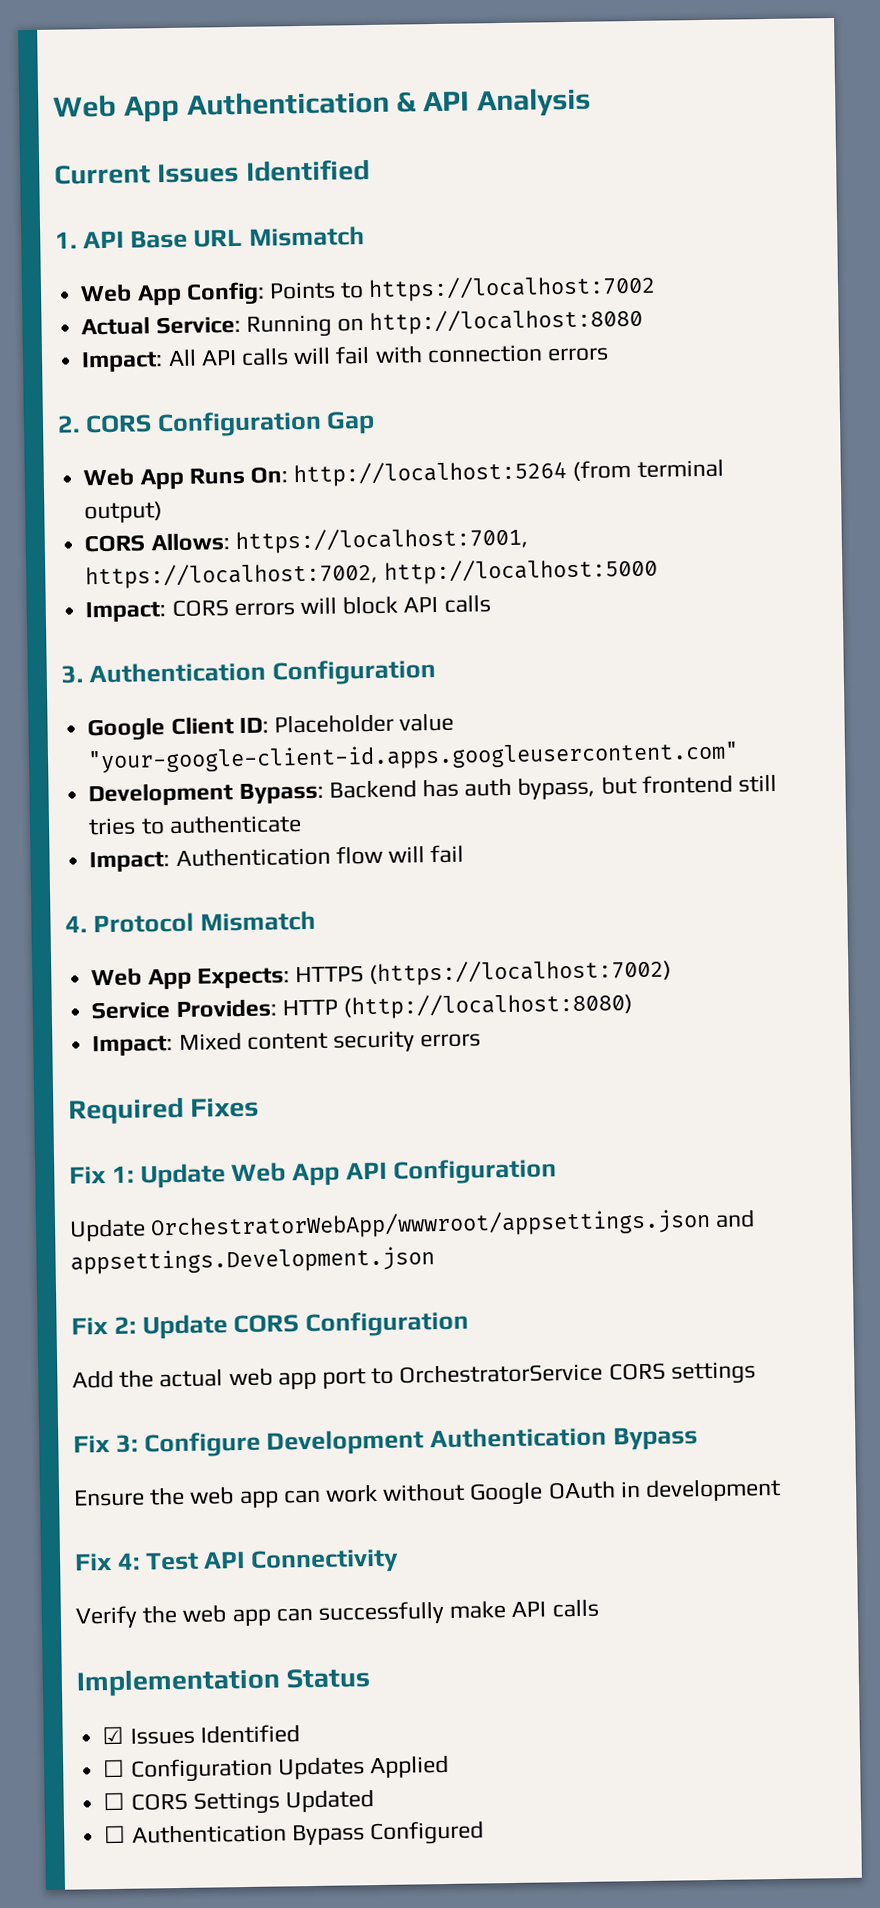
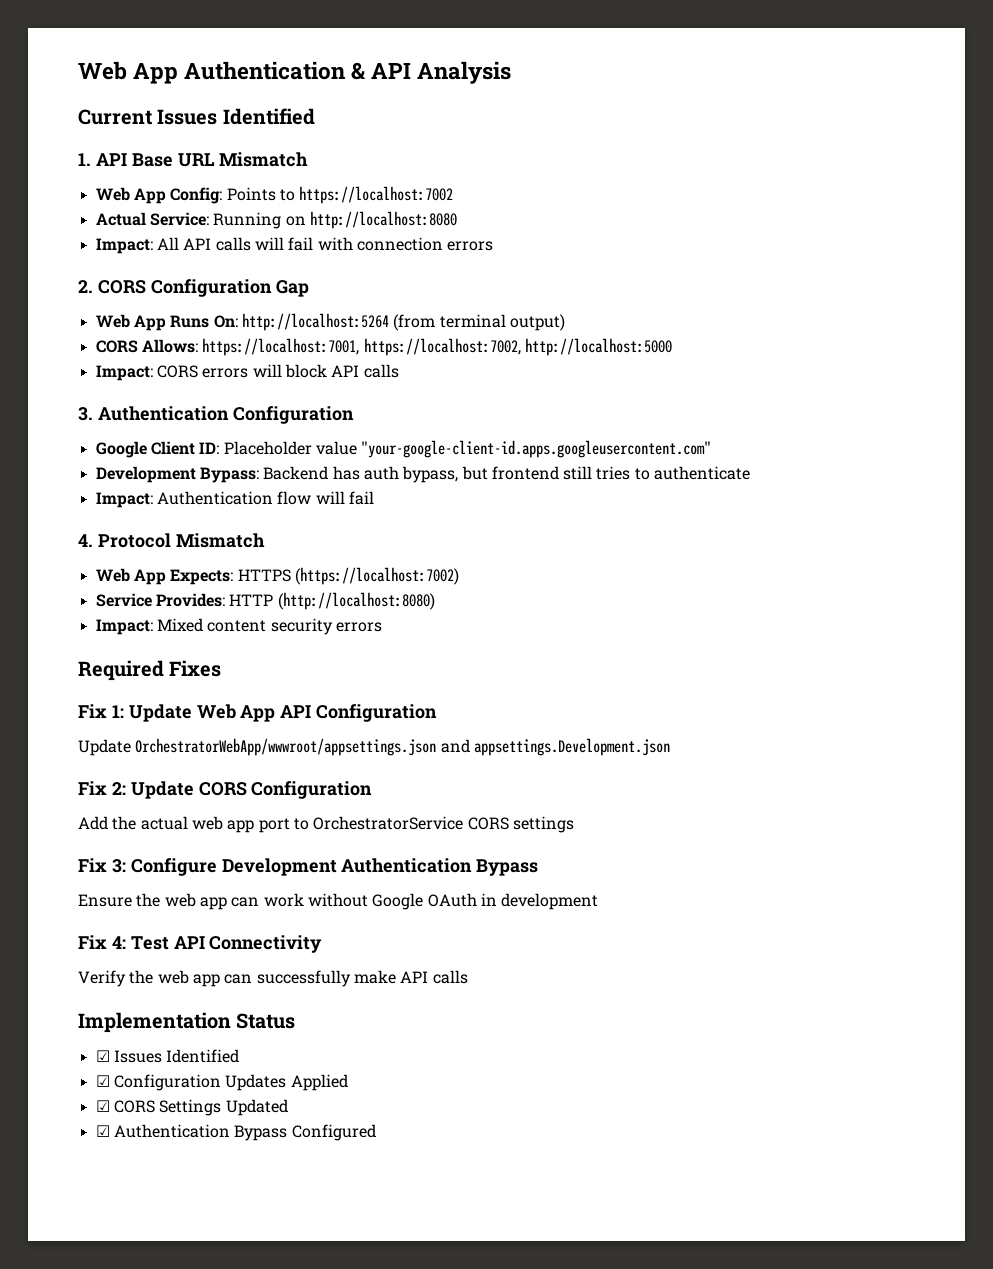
[103,1759,126,1778] ☐ -> [95,1075,110,1087] ☑
[103,1792,126,1811] ☐ -> [95,1100,110,1112] ☑
[104,1825,127,1844] ☐ -> [95,1125,110,1137] ☑

